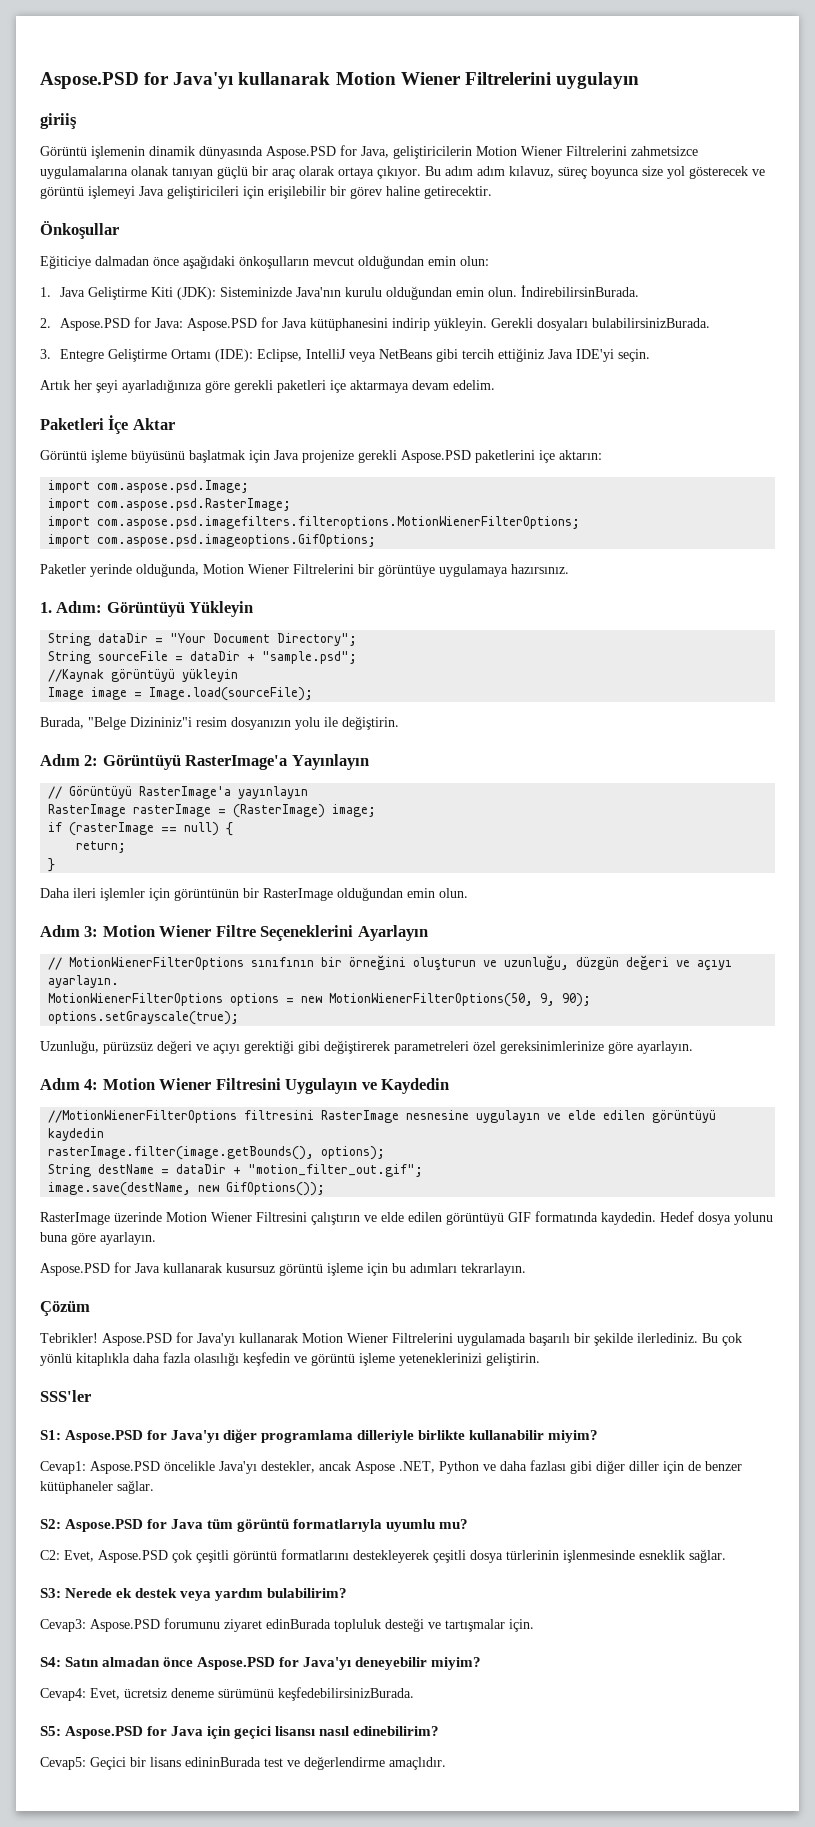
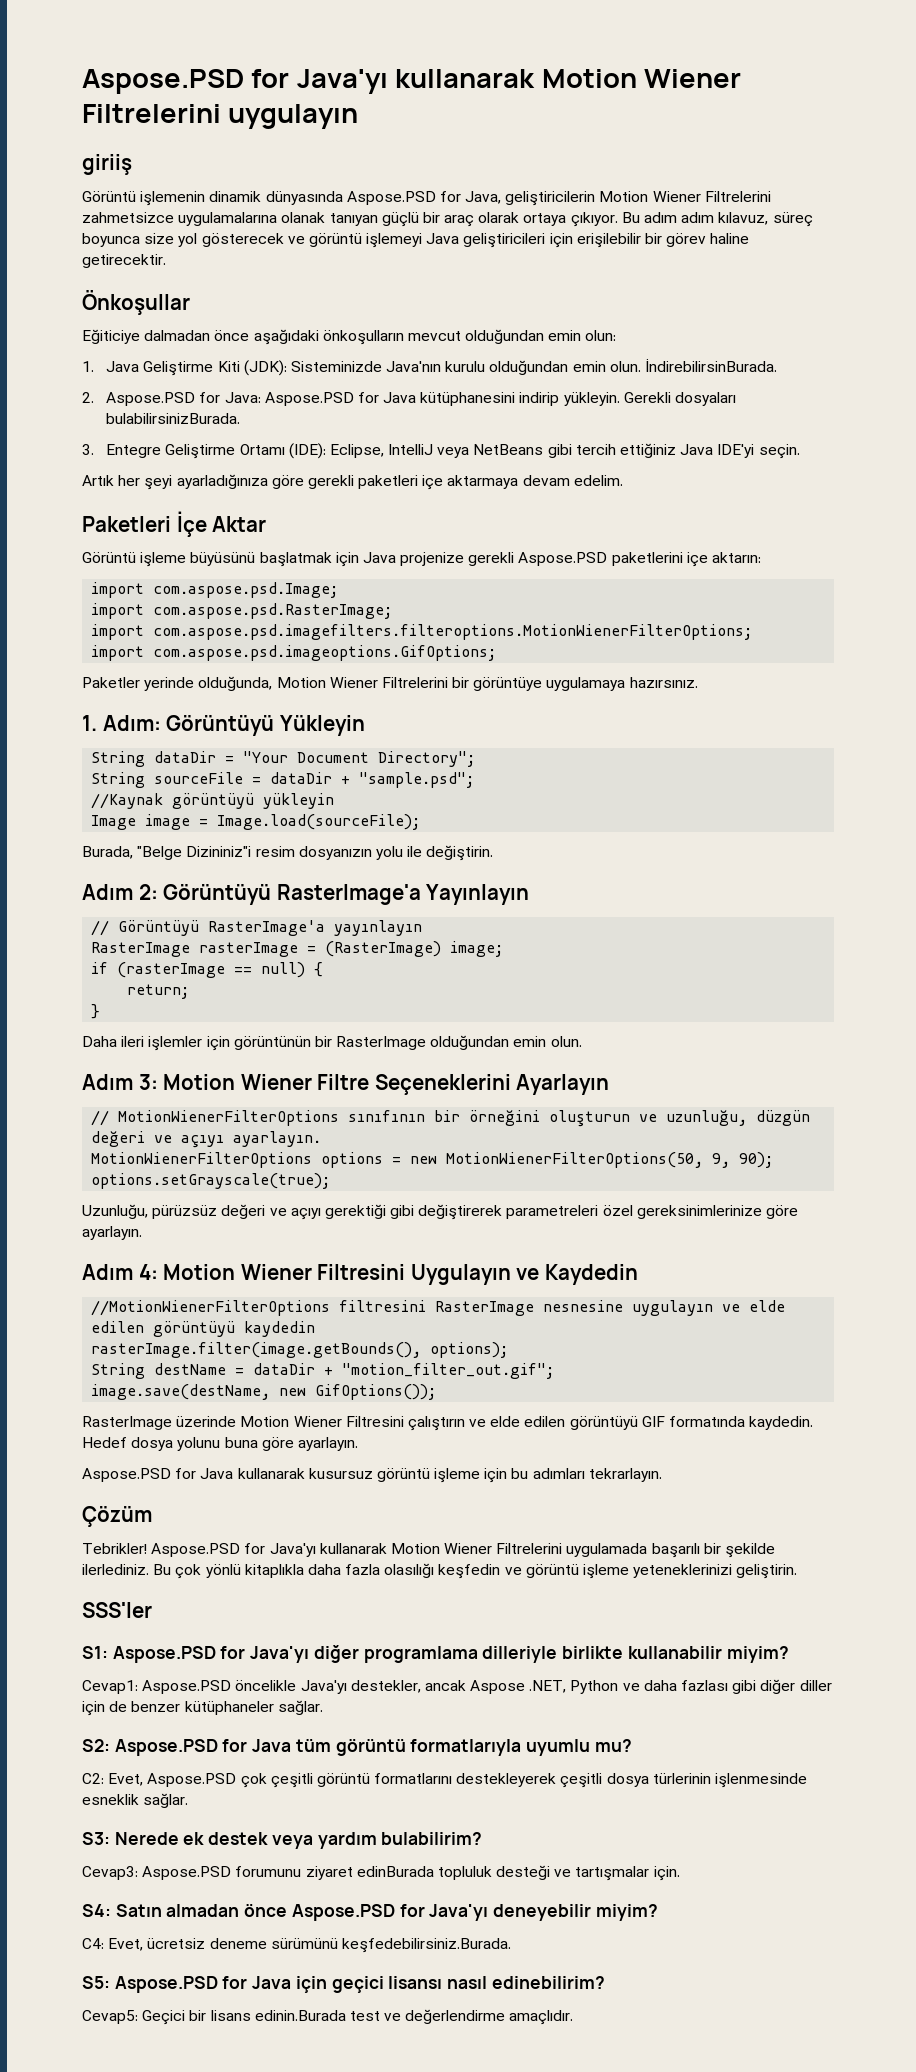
[40,1688,86,1701] Cevap4: -> [82,1938,104,1949] C4:
[278,1687,414,1701] keşfedebilirsinizBurada. -> [341,1938,511,1953] keşfedebilirsiniz.Burada.
[185,1757,261,1767] edininBurada -> [254,2010,346,2021] edinin.Burada

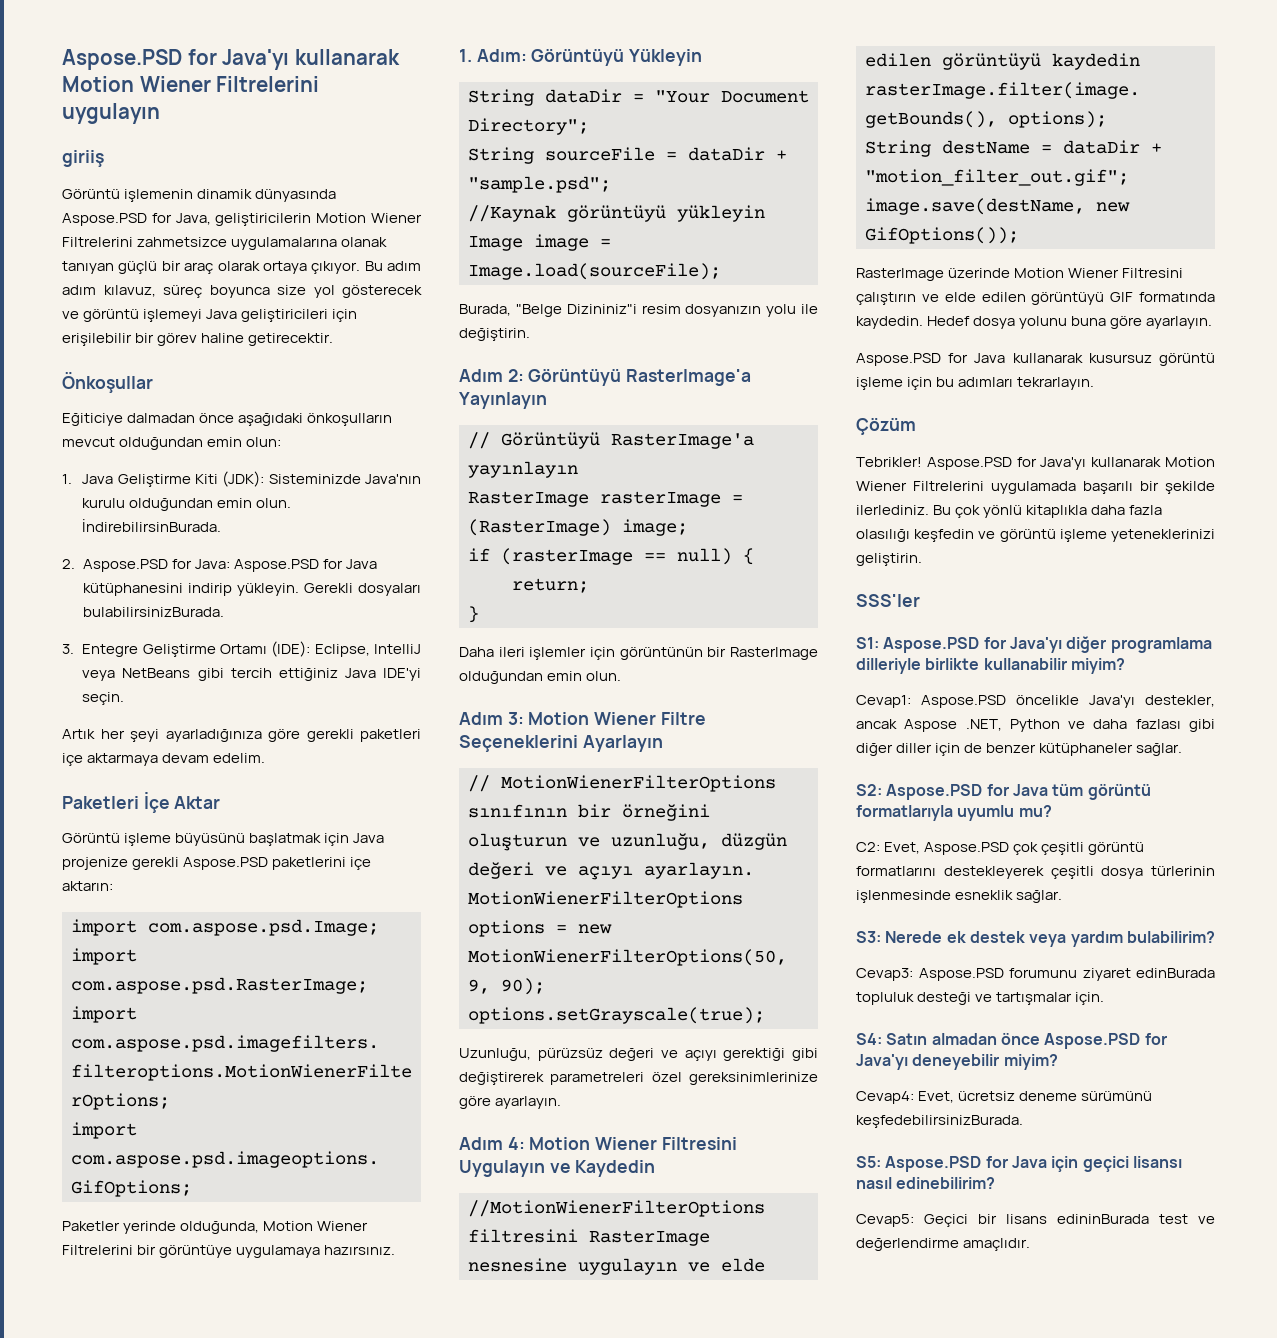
[82,1938,104,1949] C4: -> [856,1091,914,1104] Cevap4:
[341,1938,511,1953] keşfedebilirsiniz.Burada. -> [856,1115,1023,1128] keşfedebilirsinizBurada.
[254,2010,346,2021] edinin.Burada -> [1057,1214,1149,1224] edininBurada

